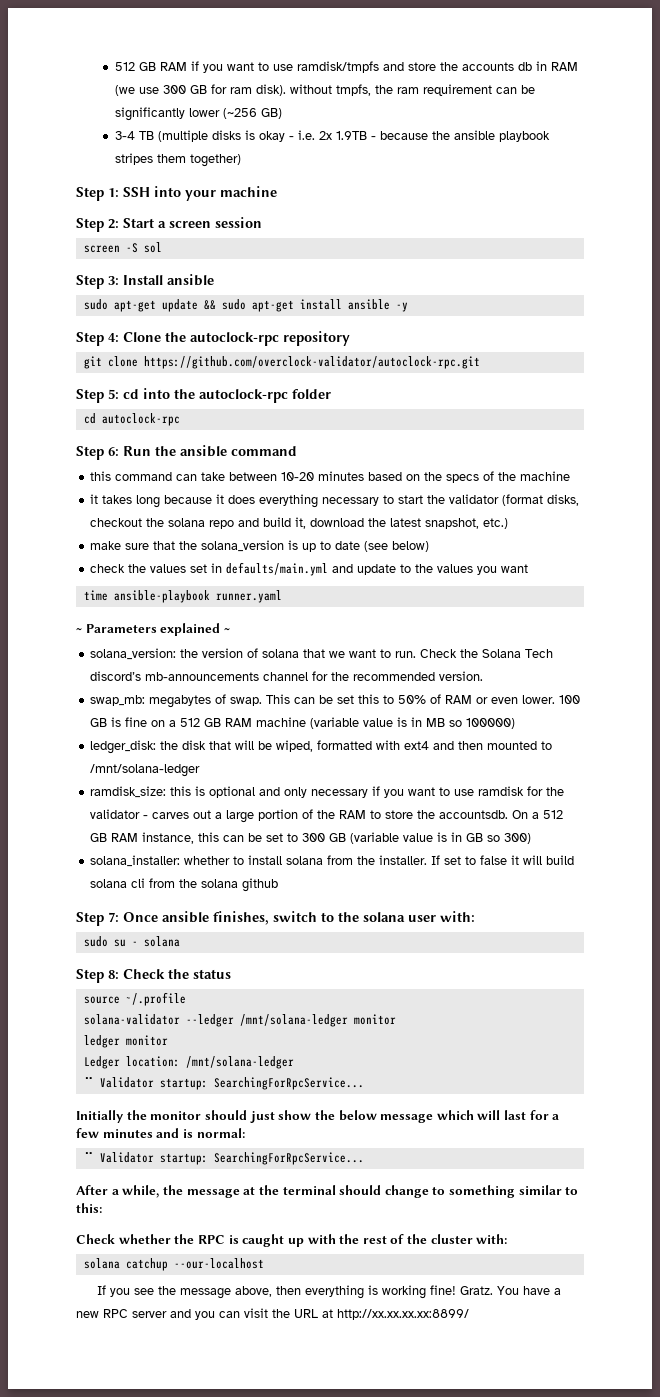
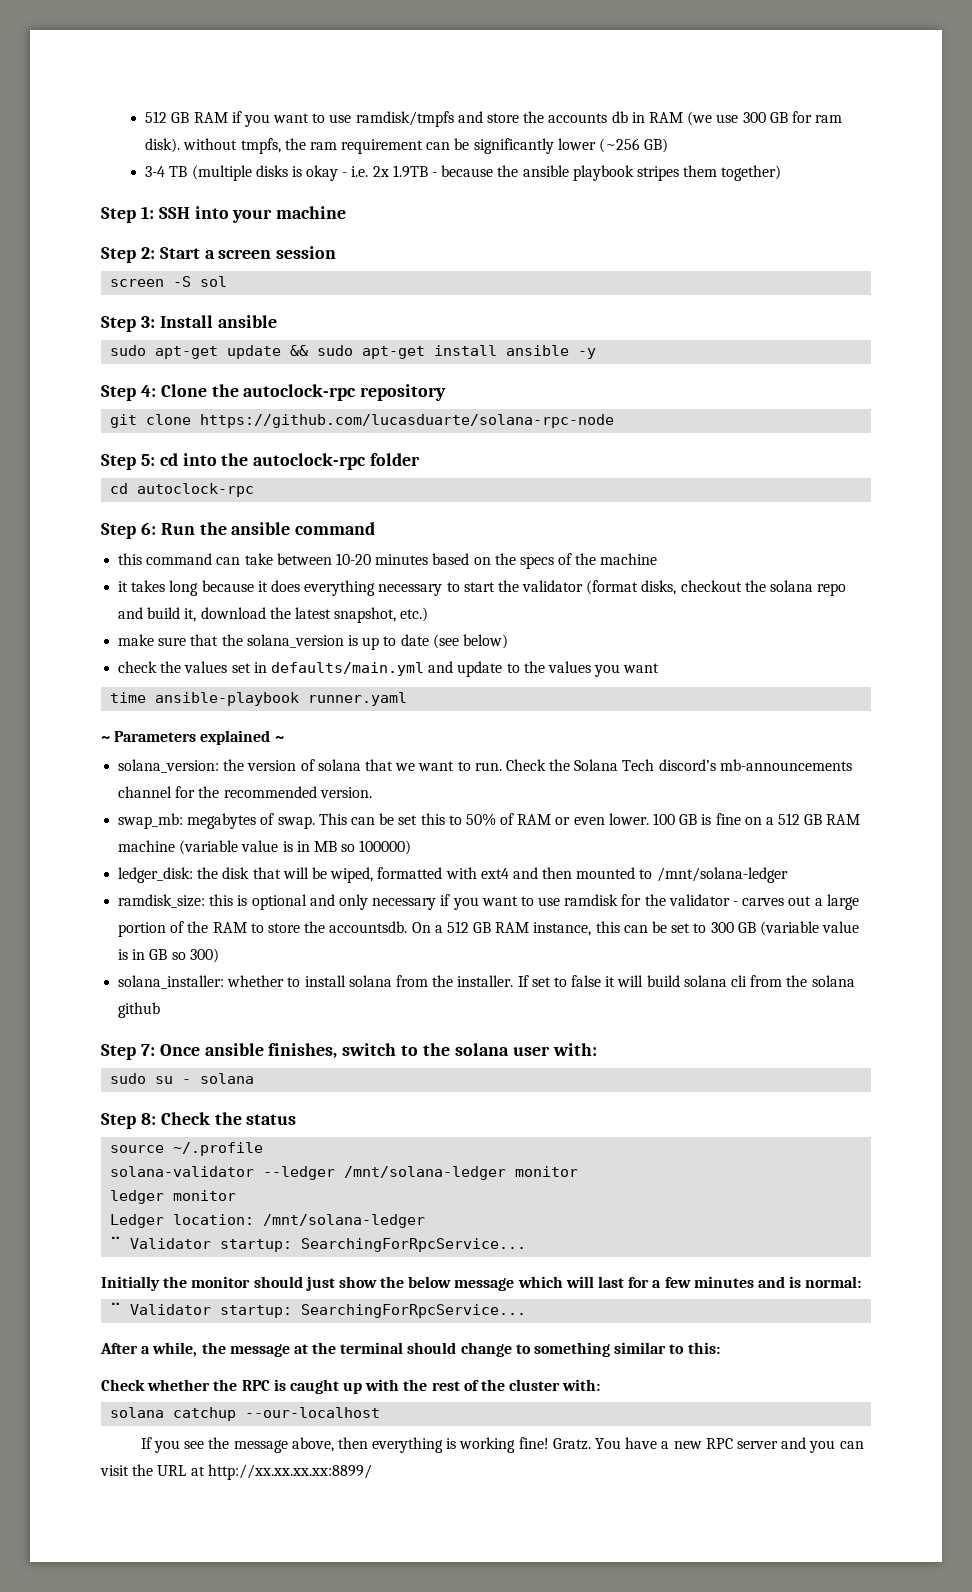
[143,356,480,369] https://github.com/overclock-validator/autoclock-rpc.git -> [200,414,615,428] https://github.com/lucasduarte/solana-rpc-node

